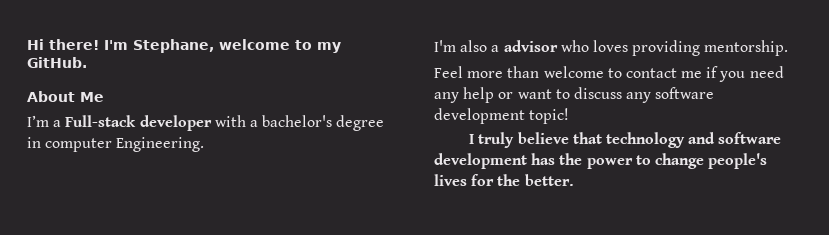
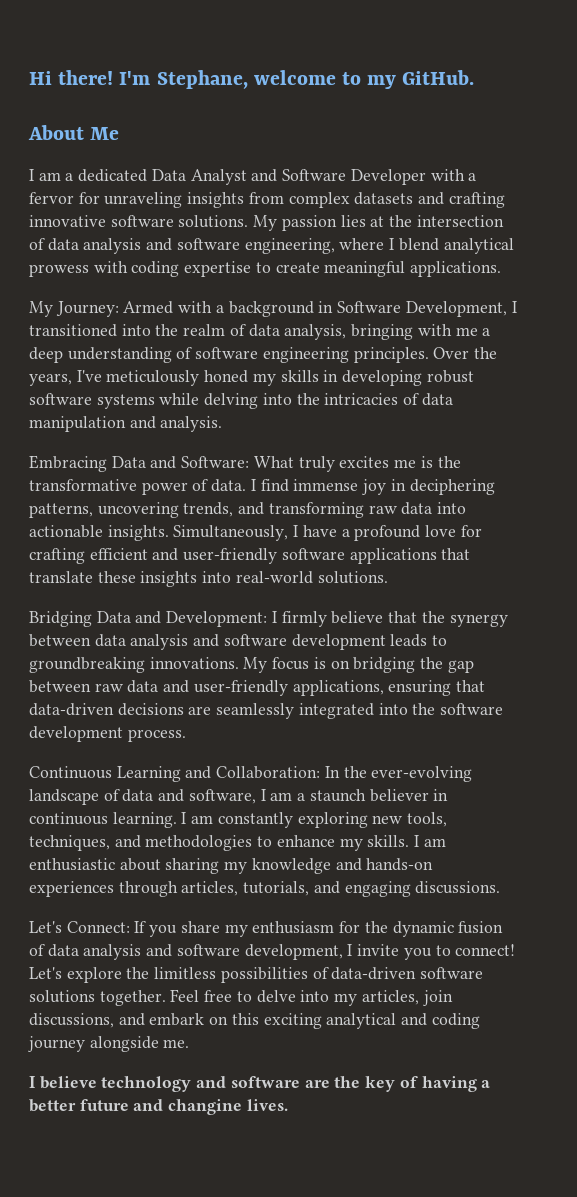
[27,115,385,131] [27,137,205,152] [434,40,789,56] [434,66,784,82] [434,87,715,103] [434,108,570,124] [469,132,782,148] [434,153,768,169] [434,174,574,186] I’m a Full-stack developer with a bachelor's degree in computer Engineering. // I'm also a advisor who loves providing mentorship. // Feel more than welcome to contact me if you need any help or want to discuss any software development topic! // I truly believe that technology and software development has the power to change people's lives for the better. -> [29,169,477,185] [29,192,505,208] [29,215,504,231] [29,238,514,254] [29,261,502,277] [29,301,517,317] [29,324,491,340] [29,347,498,363] [29,370,474,386] [29,393,453,409] [29,416,223,432] [29,455,461,472] [29,479,495,495] [29,502,467,518] [29,525,482,541] [29,548,471,564] [29,571,388,587] [29,611,508,627] [29,634,448,650] [29,657,474,673] [29,680,486,696] [29,703,504,719] [29,726,186,742] [29,766,473,782] [29,789,449,805] [29,812,448,828] [29,835,446,851] [29,858,434,874] [29,881,501,897] [29,921,504,937] [29,944,516,960] [29,967,484,983] [29,989,453,1006] [29,1013,480,1029] [28,1036,190,1052] [29,1076,491,1092] [29,1099,288,1115] I am a dedicated Data Analyst and Software Developer with a fervor for unraveling insights from complex datasets and crafting innovative software solutions. My passion lies at the intersection of data analysis and software engineering, where I blend analytical prowess with coding expertise to create meaningful applications. // My Journey: Armed with a background in Software Development, I transitioned into the realm of data analysis, bringing with me a deep understanding of software engineering principles. Over the years, I've meticulously honed my skills in developing robust software systems while delving into the intricacies of data manipulation and analysis. // Embracing Data and Software: What truly excites me is the transformative power of data. I find immense joy in deciphering patterns, uncovering trends, and transforming raw data into actionable insights. Simultaneously, I have a profound love for crafting efficient and user-friendly software applications that translate these insights into real-world solutions. // Bridging Data and Development: I firmly believe that the synergy between data analysis and software development leads to groundbreaking innovations. My focus is on bridging the gap between raw data and user-friendly applications, ensuring that data-driven decisions are seamlessly integrated into the software development process. // Continuous Learning and Collaboration: In the ever-evolving landscape of data and software, I am a staunch believer in continuous learning. I am constantly exploring new tools, techniques, and methodologies to enhance my skills. I am enthusiastic about sharing my knowledge and hands-on experiences through articles, tutorials, and engaging discussions. // Let's Connect: If you share my enthusiasm for the dynamic fusion of data analysis and software development, I invite you to connect! Let's explore the limitless possibilities of data-driven software solutions together. Feel free to delve into my articles, join discussions, and embark on this exciting analytical and coding journey alongside me. // I believe technology and software are the key of having a better future and changine lives.

